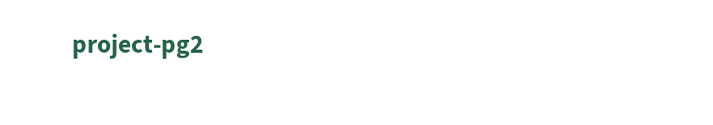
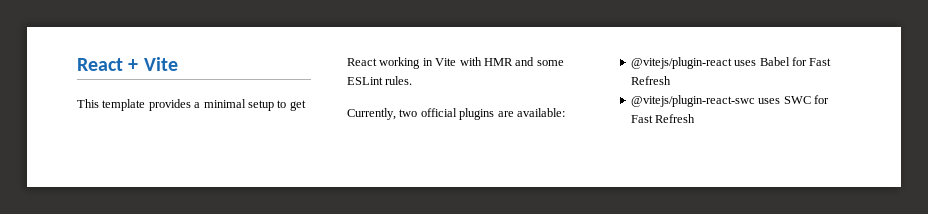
[72,33,204,59] project-pg2 -> [77,57,178,71] [77,99,306,111] [347,57,564,69] [347,76,413,85] [347,108,565,120] [630,57,832,69] [630,76,671,85] [630,95,829,107] [630,114,696,123] React + Vite // This template provides a minimal setup to get React working in Vite with HMR and some ESLint rules. // Currently, two official plugins are available: // @vitejs/plugin-react uses Babel for Fast Refresh // @vitejs/plugin-react-swc uses SWC for Fast Refresh

